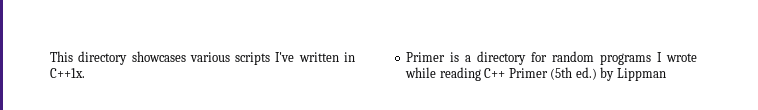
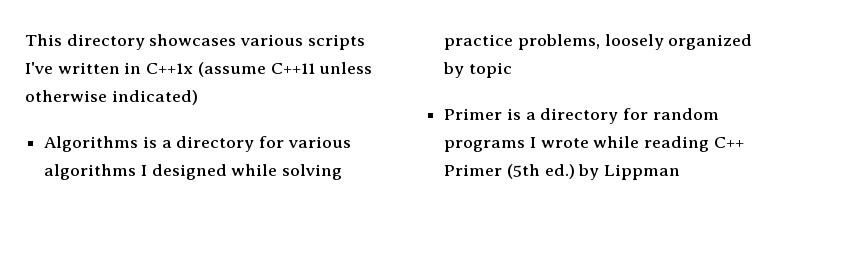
[50,68,85,78] C++1x. -> [146,62,373,77] [25,90,198,105] [44,136,351,152] [44,164,343,180] [444,34,753,50] [443,62,512,78] C++1x (assume C++11 unless otherwise indicated) // Algorithms is a directory for various algorithms I designed while solving practice problems, loosely organized by topic

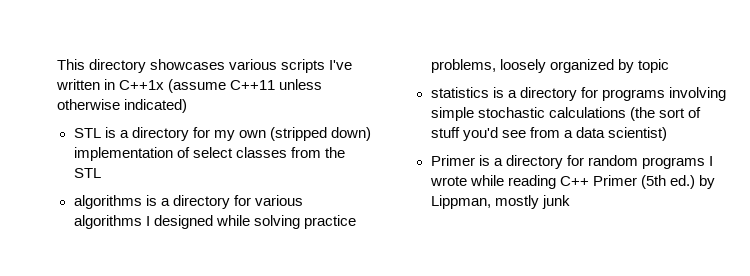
[44,136,139,152] Algorithms -> [73,127,371,141] [73,147,345,161] [73,168,101,178] [73,195,142,209] STL is a directory for my own (stripped down) implementation of select classes from the STL // algorithms
(512, 70) none -> [430,87,726,101] [430,107,701,121] [430,127,667,141] // statistics is a directory for programs involving simple stochastic calculations (the sort of stuff you'd see from a data scientist)
[604,164,681,180] Lippman -> [430,195,570,209] Lippman, mostly junk

